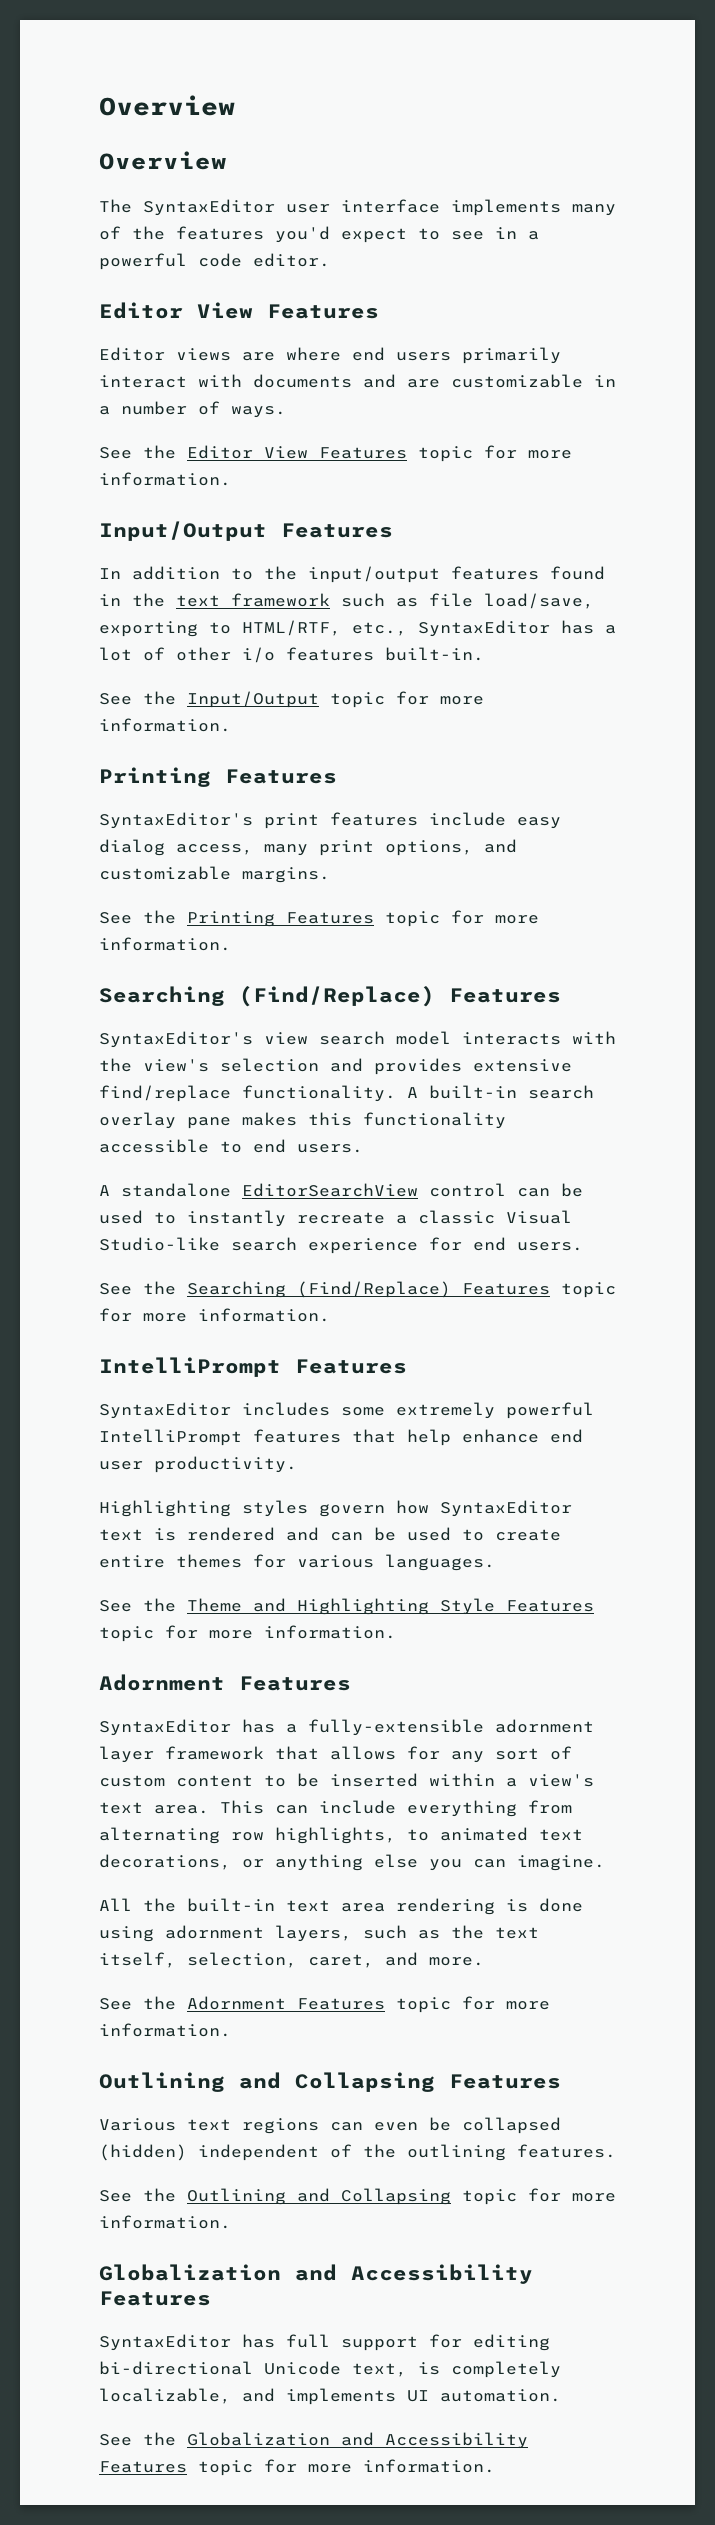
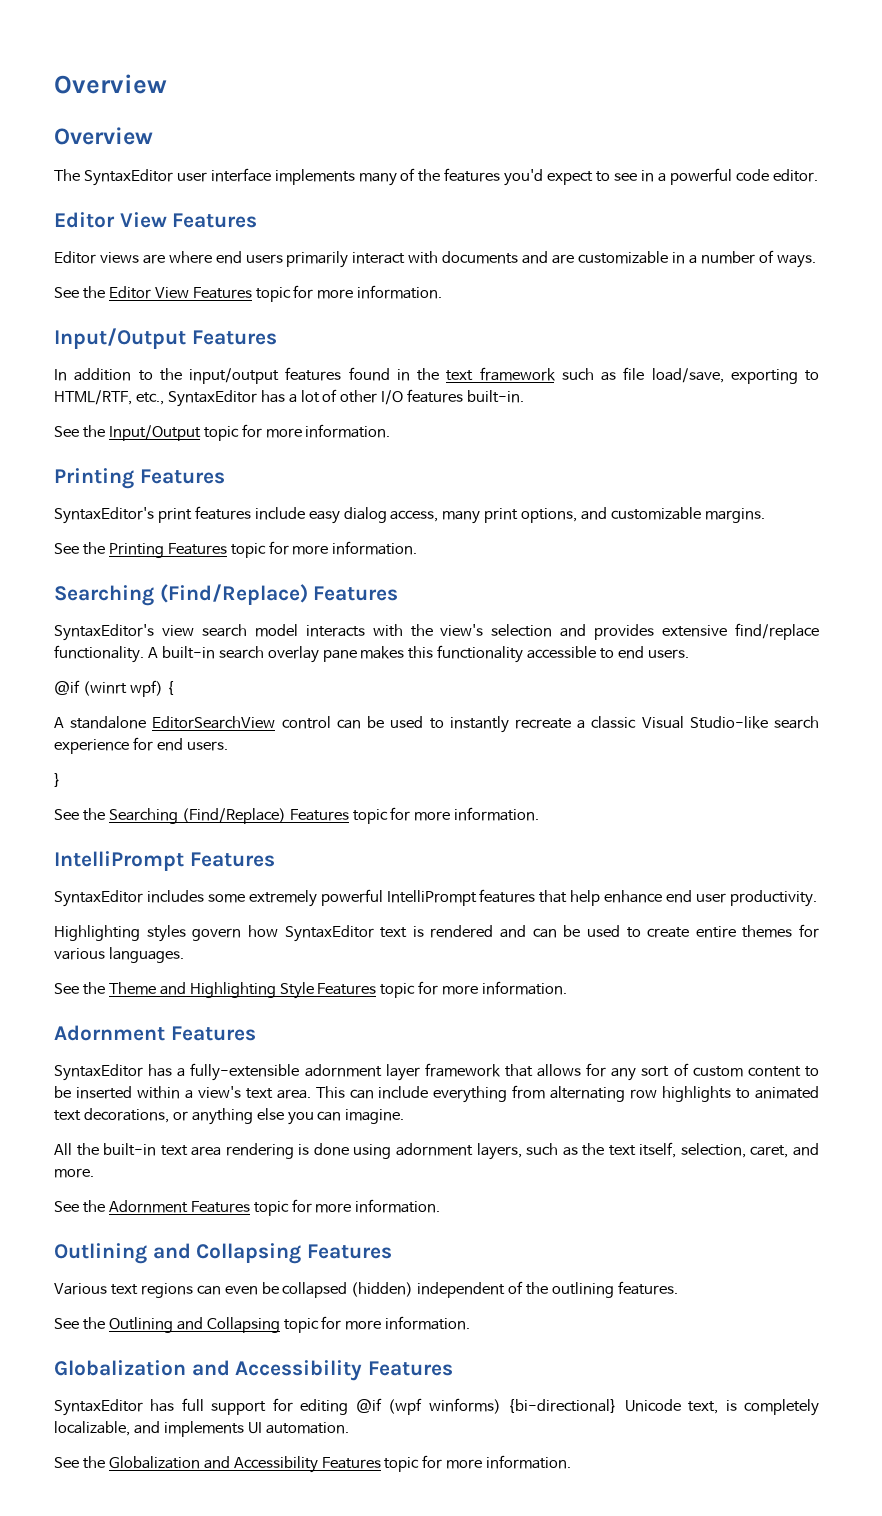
[242,647,275,663] i/o -> [381,390,404,405] I/O
(363, 1148) none -> [54,680,174,697] // @if (winrt wpf) {
(583, 1246) none -> [54,773,61,787] // }
[275,1827,396,1844] highlights, -> [662,1086,732,1102] highlights
[99,2361,253,2375] bi-directional -> [355,1398,618,1415] @if (wpf winforms) {bi-directional}

